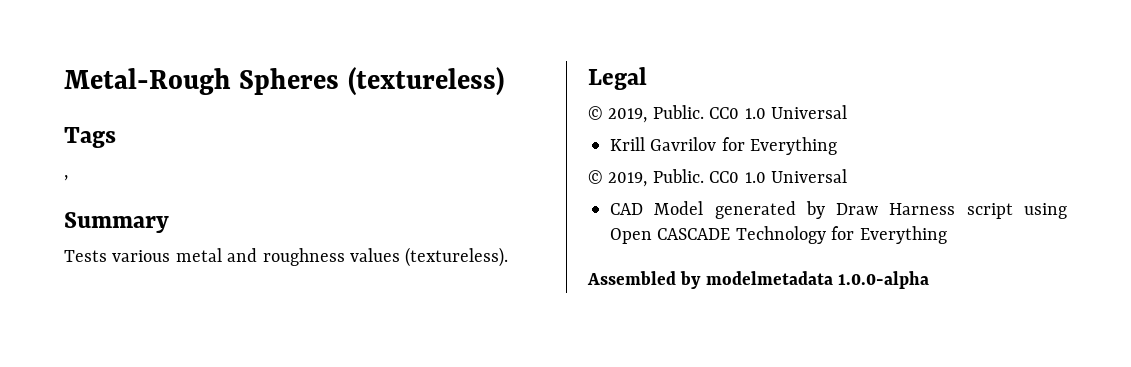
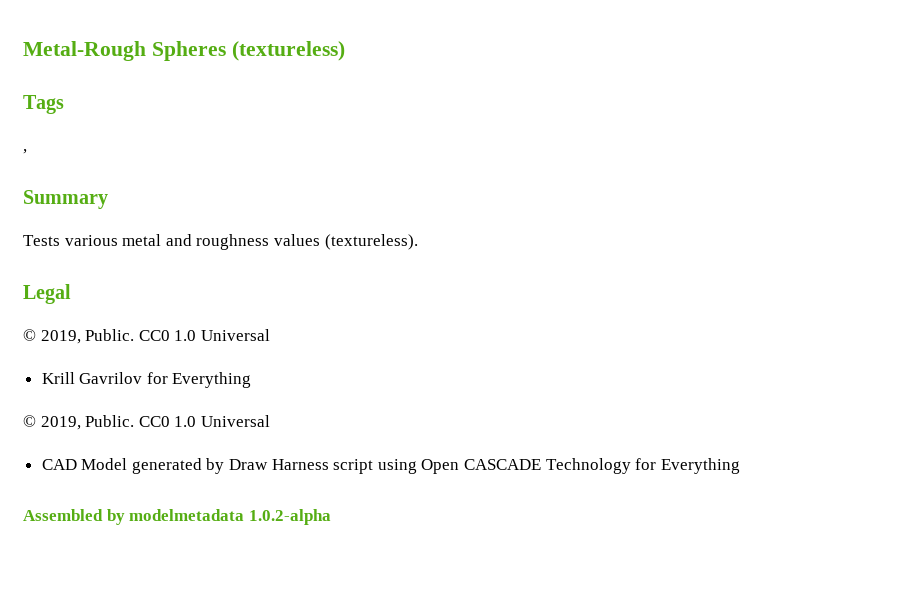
[838,271,930,289] 1.0.0-alpha -> [248,509,331,525] 1.0.2-alpha

